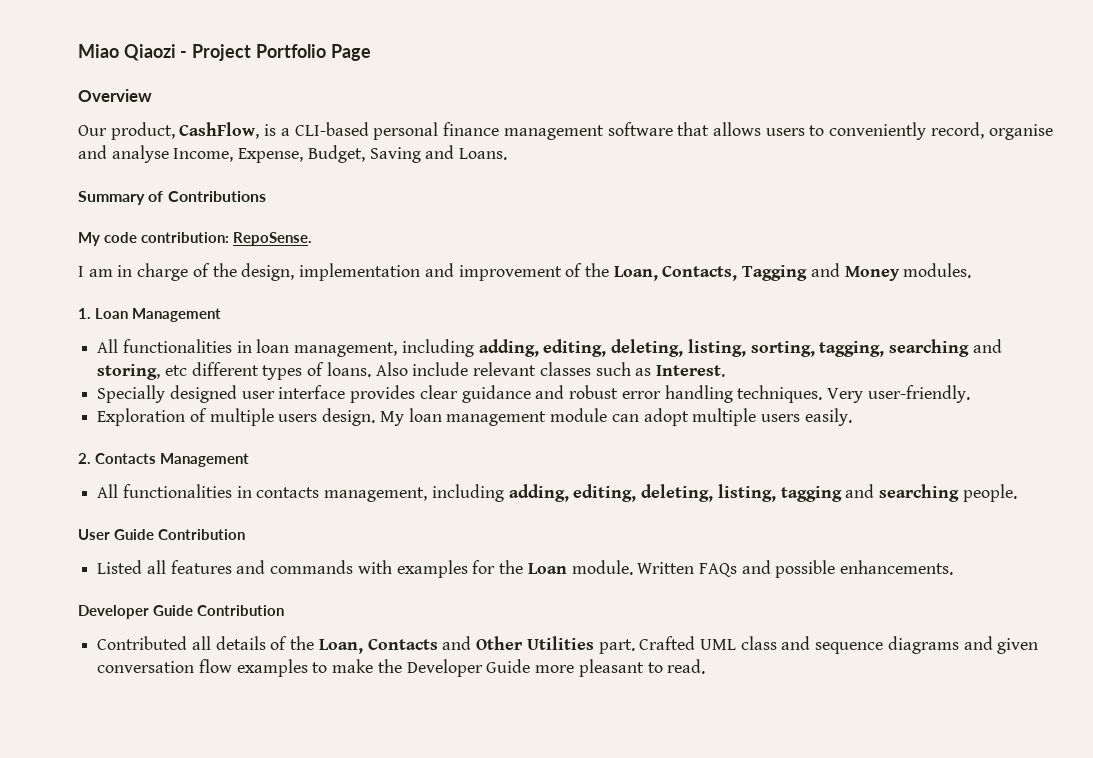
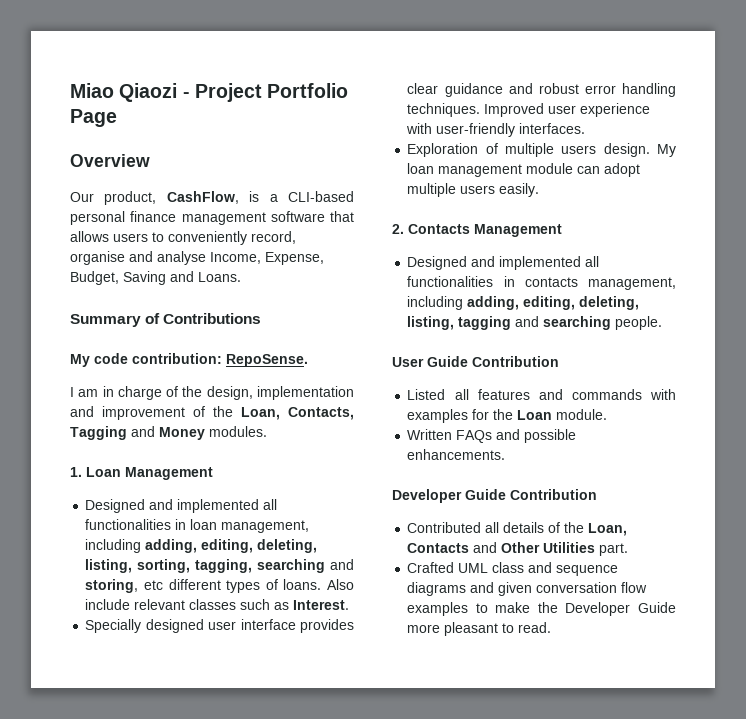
[97,339,119,353] All -> [85,499,278,513] Designed and implemented all
[826,385,970,403] Very user-friendly. -> [484,103,651,117] [406,123,586,137] Improved user experience with user-friendly interfaces.
[97,484,119,498] All -> [407,256,600,270] Designed and implemented all
(633, 567) none -> (608, 414) //
(635, 646) none -> (629, 549) //

